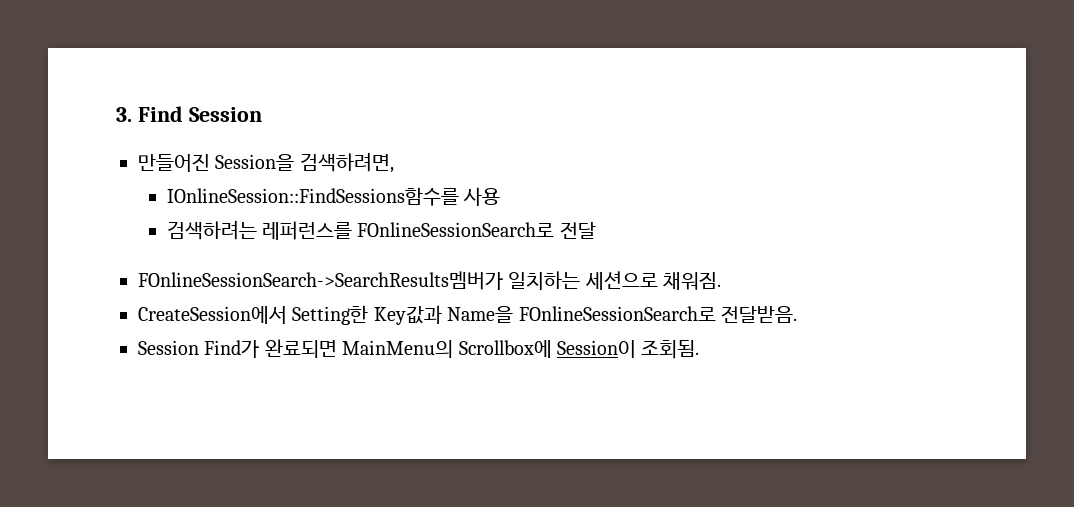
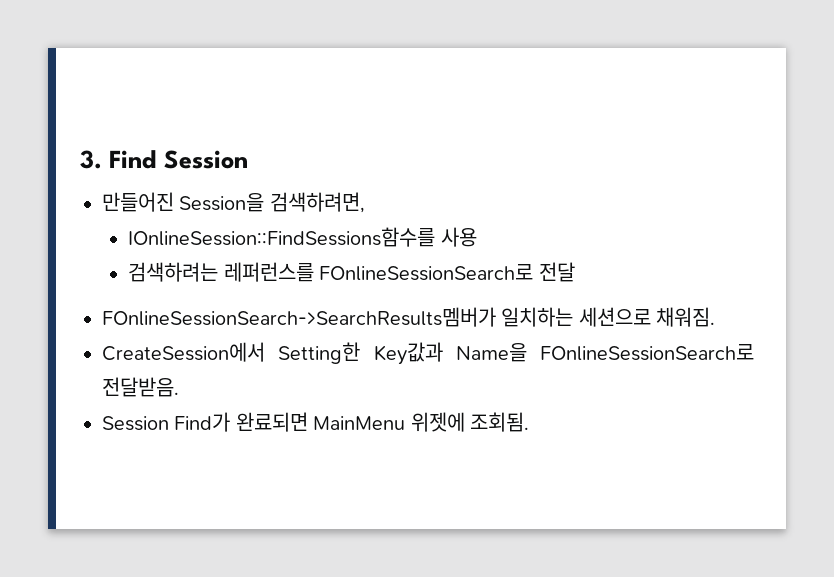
[342,340,636,358] MainMenu의 Scrollbox에 Session이 -> [313,412,465,432] MainMenu 위젯에

